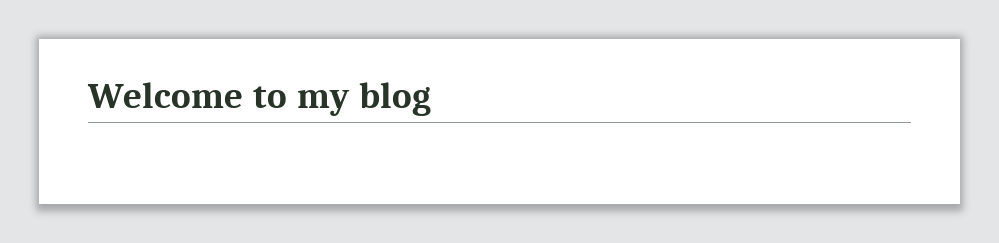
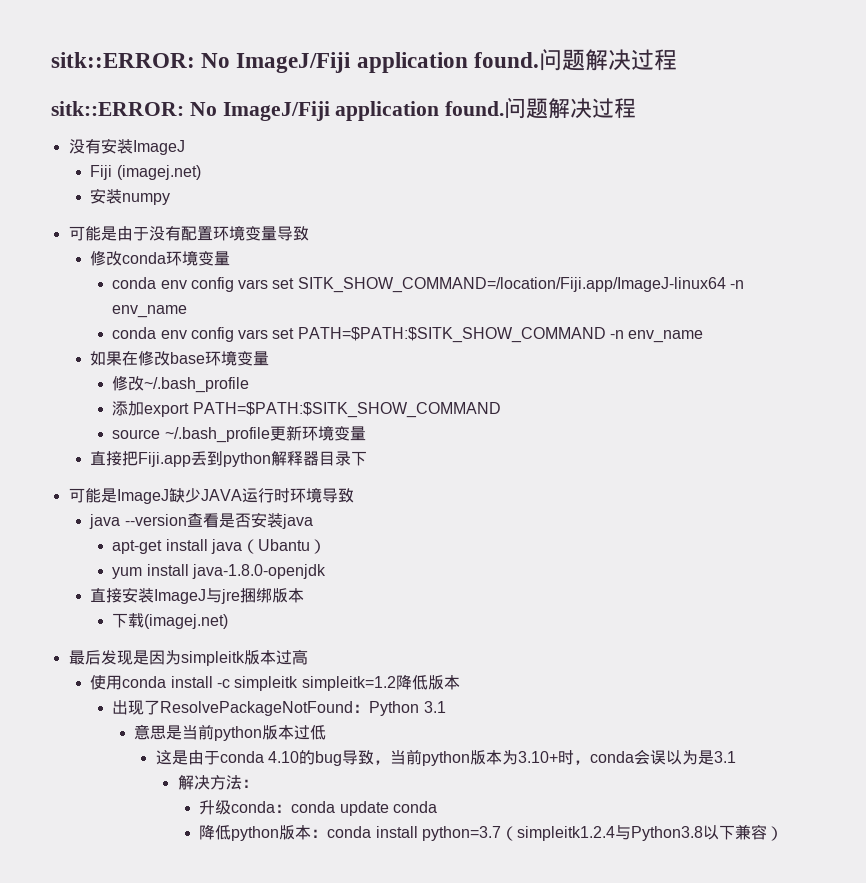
[87,82,431,116] Welcome to my blog -> [51,49,677,73] [51,97,637,121] [68,138,185,155] [90,165,201,180] [90,188,171,205] [68,225,309,241] [90,250,231,266] [112,277,745,293] [112,305,188,318] [112,327,704,343] [90,350,270,366] [112,375,250,393] [112,401,501,418] [112,425,366,443] [90,451,368,467] [68,487,354,504] [89,512,313,529] [112,539,326,554] [112,564,326,579] [90,587,305,604] [112,613,229,629] [68,649,308,666] [90,675,460,691] [112,700,446,716] [133,724,326,741] [155,749,737,766] [177,775,258,790] [199,800,437,816] [199,824,783,841] sitk::ERROR: No ImageJ/Fiji application found.问题解决过程 // sitk::ERROR: No ImageJ/Fiji application found.问题解决过程 // 没有安装ImageJ // Fiji (imagej.net) // 安装numpy // 可能是由于没有配置环境变量导致 // 修改conda环境变量 // conda env config vars set SITK_SHOW_COMMAND=/location/Fiji.app/ImageJ-linux64 -n env_name // conda env config vars set PATH=$PATH:$SITK_SHOW_COMMAND -n env_name // 如果在修改base环境变量 // 修改~/.bash_profile // 添加export PATH=$PATH:$SITK_SHOW_COMMAND // source ~/.bash_profile更新环境变量 // 直接把Fiji.app丢到python解释器目录下 // 可能是ImageJ缺少JAVA运行时环境导致 // java --version查看是否安装java // apt-get install java（Ubantu） // yum install java-1.8.0-openjdk // 直接安装ImageJ与jre捆绑版本 // 下载(imagej.net) // 最后发现是因为simpleitk版本过高 // 使用conda install -c simpleitk simpleitk=1.2降低版本 // 出现了ResolvePackageNotFound：Python 3.1 // 意思是当前python版本过低 // 这是由于conda 4.10的bug导致，当前python版本为3.10+时，conda会误以为是3.1 // 解决方法： // 升级conda：conda update conda // 降低python版本：conda install python=3.7（simpleitk1.2.4与Python3.8以下兼容）

